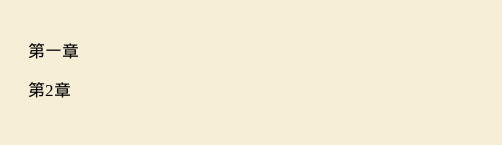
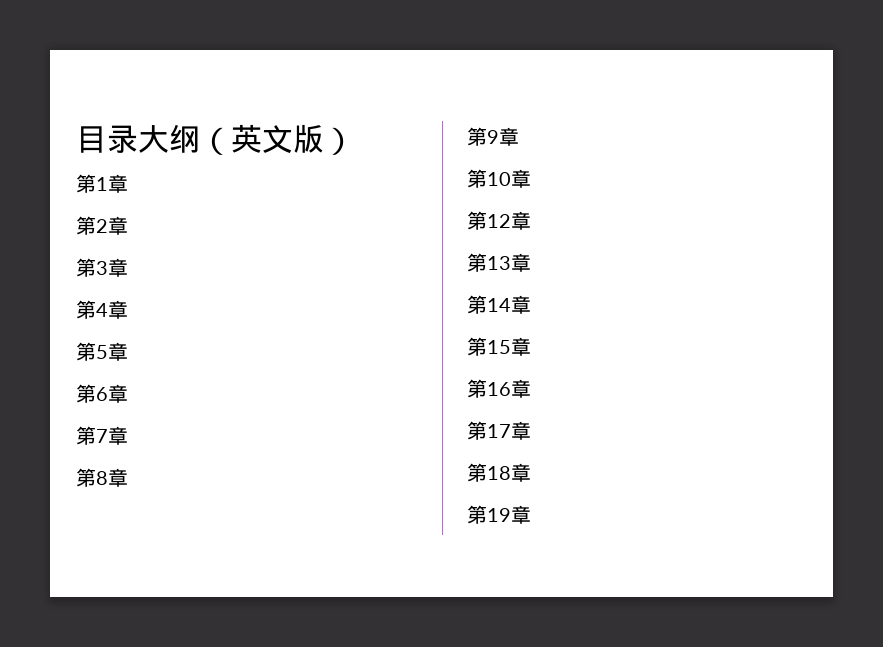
[28,43,79,59] [28,82,54,98] 第一章 // 第2 -> [76,124,355,155] [76,174,128,193] [76,216,128,235] [76,258,128,277] [76,300,128,319] [76,342,128,361] [76,384,128,403] [76,426,128,445] [76,468,128,487] [467,127,519,146] [467,169,531,188] [467,211,531,230] [467,253,531,272] [467,295,531,314] [467,337,531,356] [467,379,531,398] [467,421,531,440] [467,463,531,482] [467,505,511,524] 目录大纲（英文版） // 第1章 // 第2章 // 第3章 // 第4章 // 第5章 // 第6章 // 第7章 // 第8章 // 第9章 // 第10章 // 第12章 // 第13章 // 第14章 // 第15章 // 第16章 // 第17章 // 第18章 // 第19

